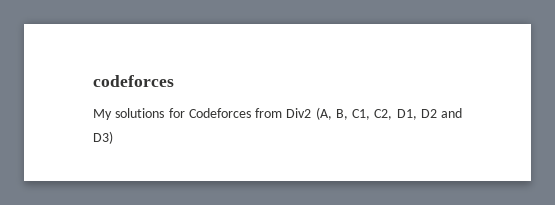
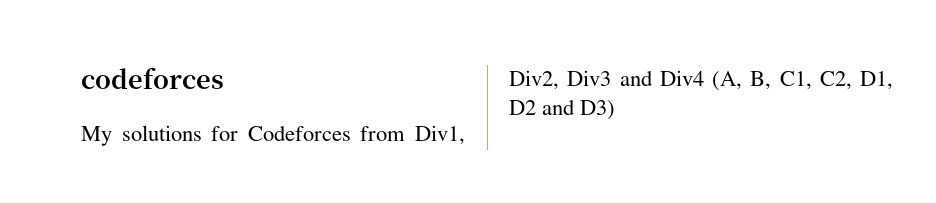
[286,108,312,118] Div2 -> [415,125,465,145] [509,70,704,90] Div1, Div2, Div3 and Div4

